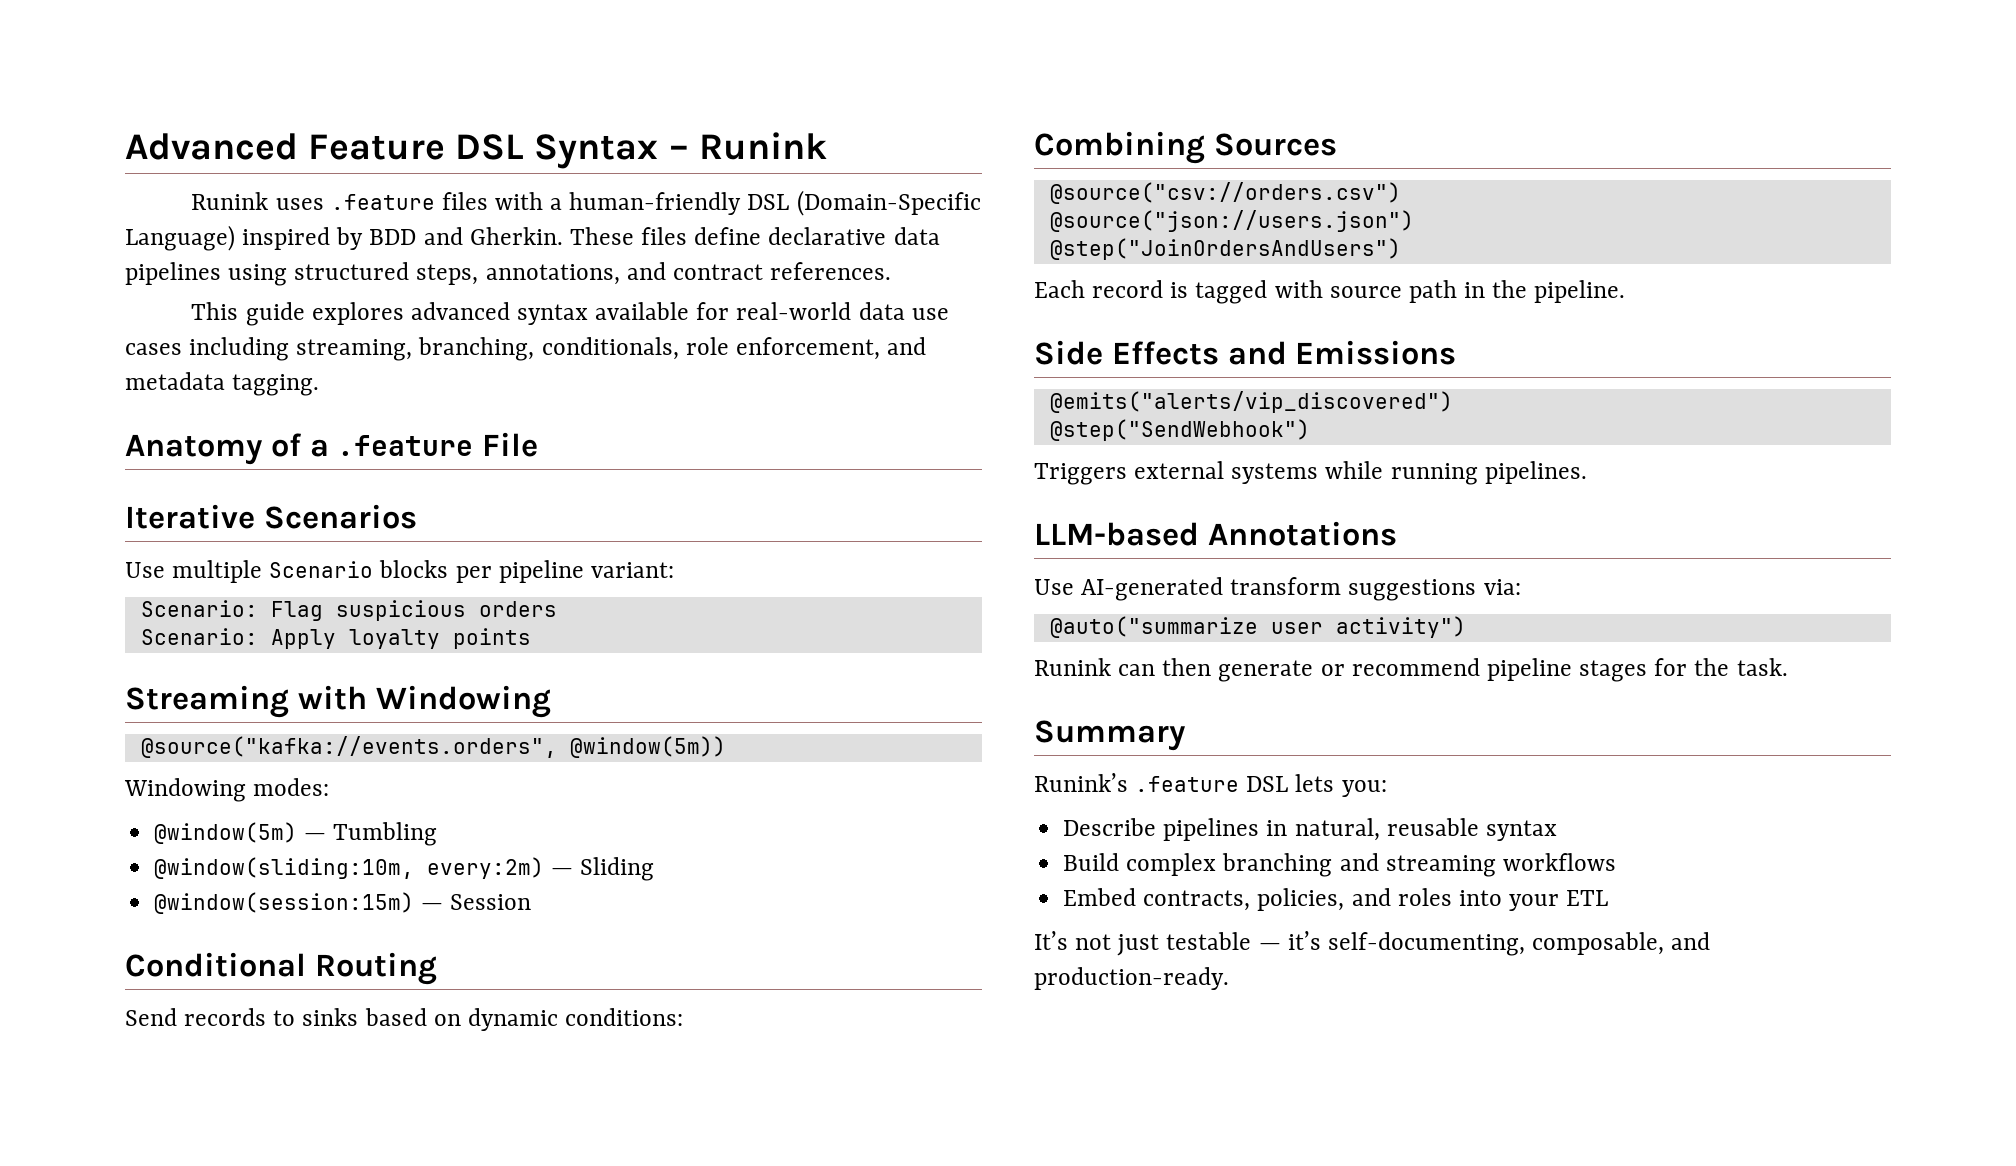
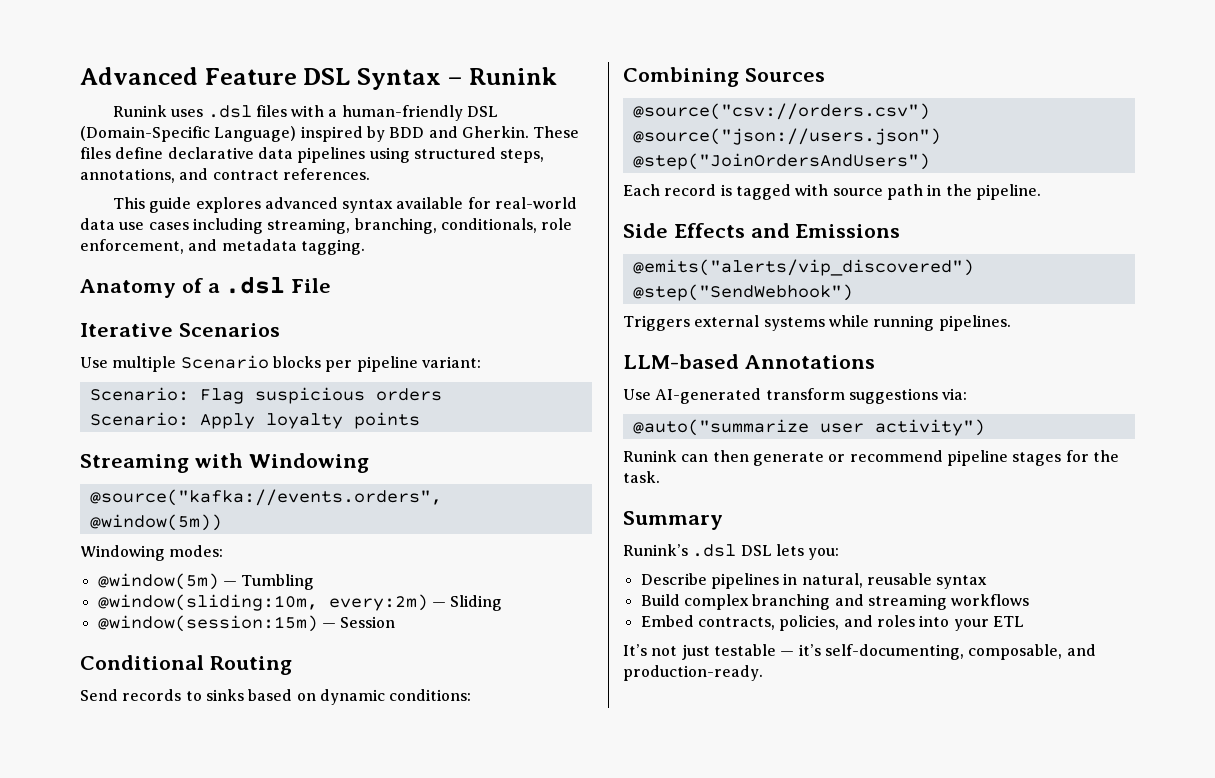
[330,194,435,210] .feature -> [207,105,252,118] .dsl
[337,435,474,456] .feature -> [225,276,286,294] .dsl
[1135,776,1240,792] .feature -> [692,544,737,557] .dsl

